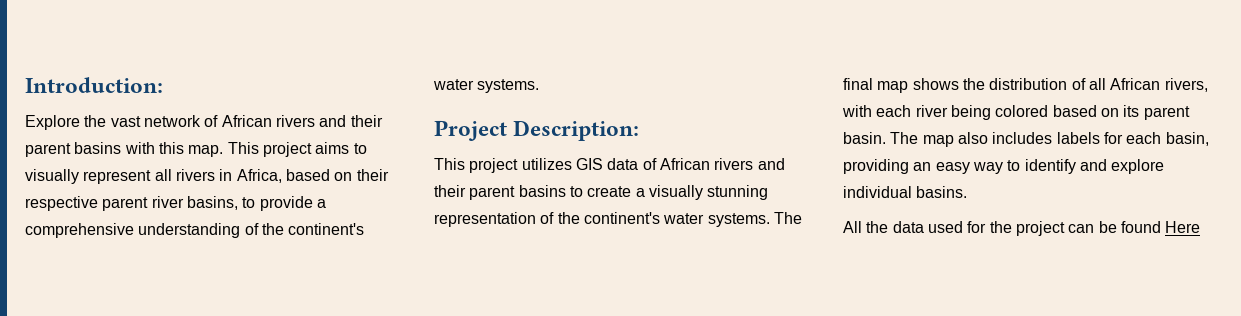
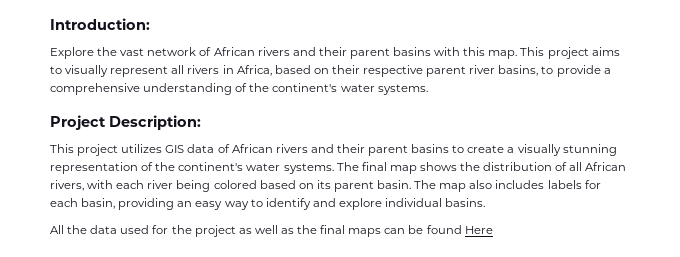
(1065, 228) none -> [238,225,382,237] as well as the final maps

